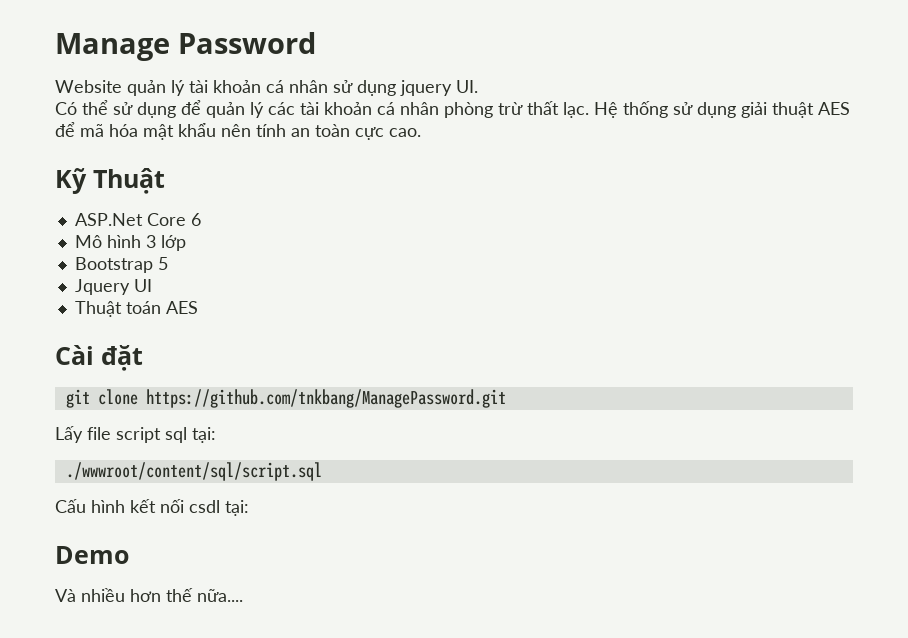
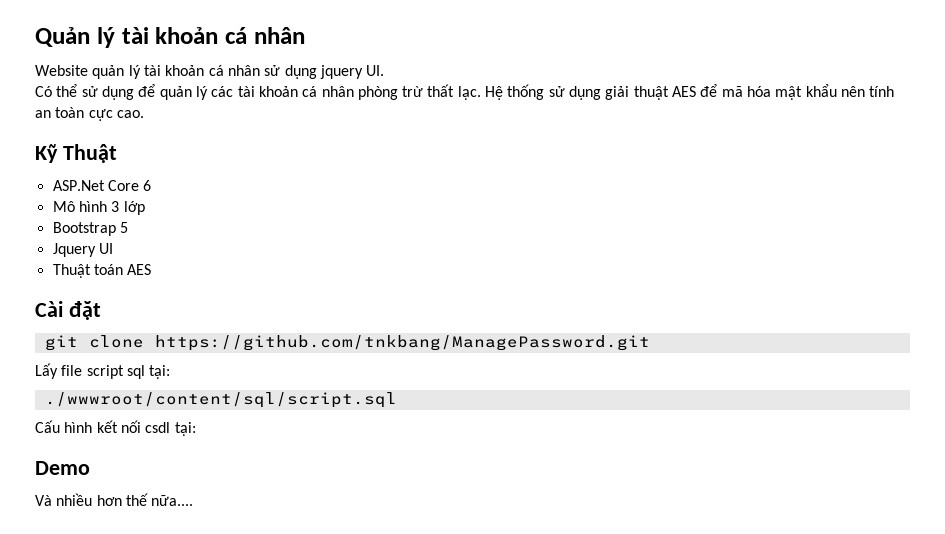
[55,32,316,61] Manage Password -> [35,27,305,48] Quản lý tài khoản cá nhân

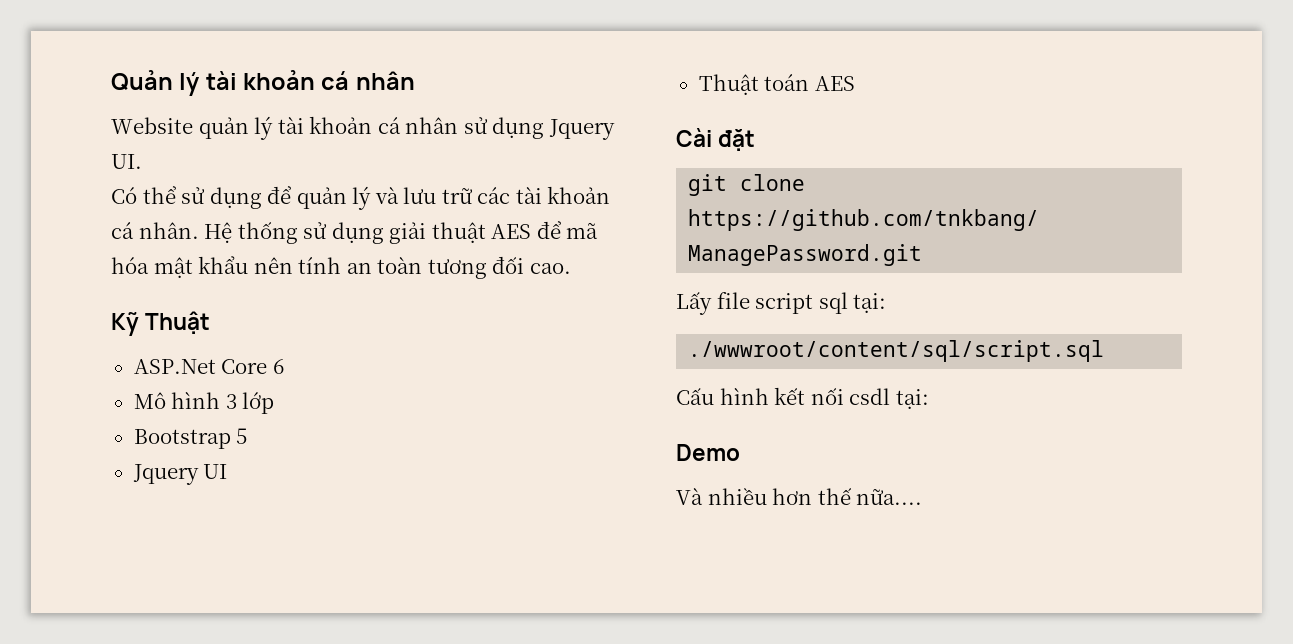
[319,65,363,79] jquery -> [548,119,615,140] Jquery
(208, 93) none -> [374,187,473,204] và lưu trữ
[321,84,481,100] nhân phòng trừ thất lạc. -> [138,222,199,239] nhân.
[88,109,113,121] cực -> [427,256,525,279] tương đối

